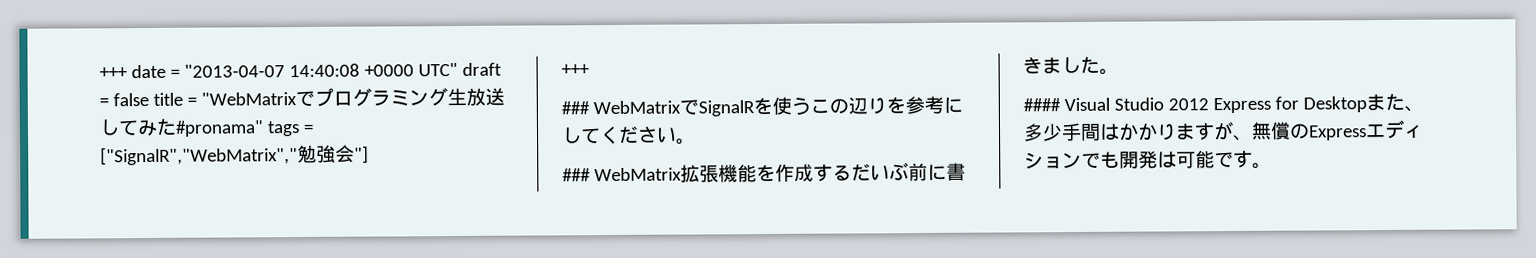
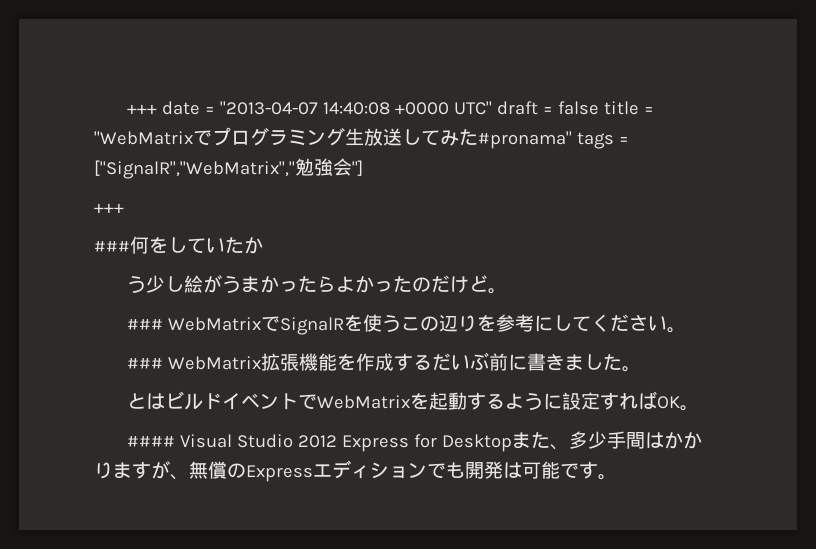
(590, 70) none -> [94,236,263,254] [127,275,508,294] // ###何をしていたか // う少し絵がうまかったらよかったのだけど。
(1119, 71) none -> [127,391,700,411] // とはビルドイベントでWebMatrixを起動するように設定すればOK。

